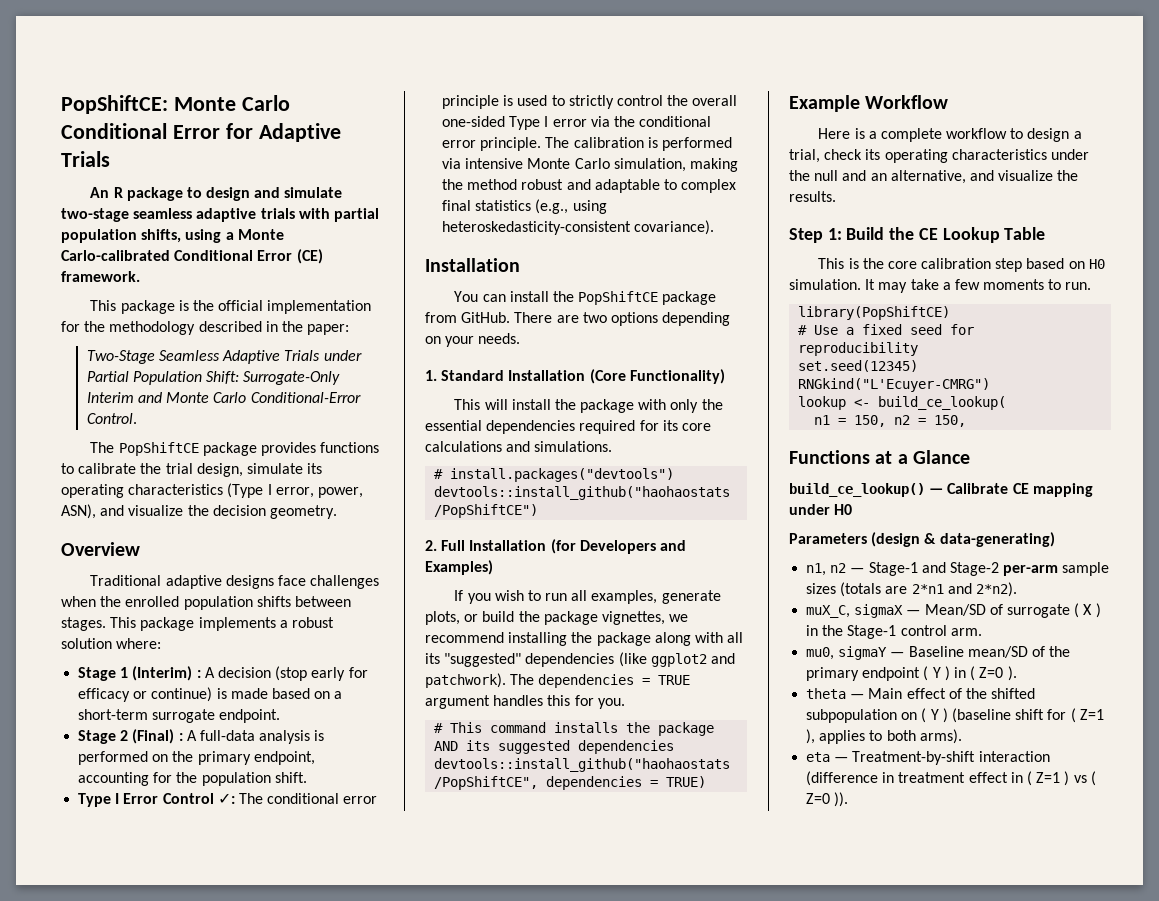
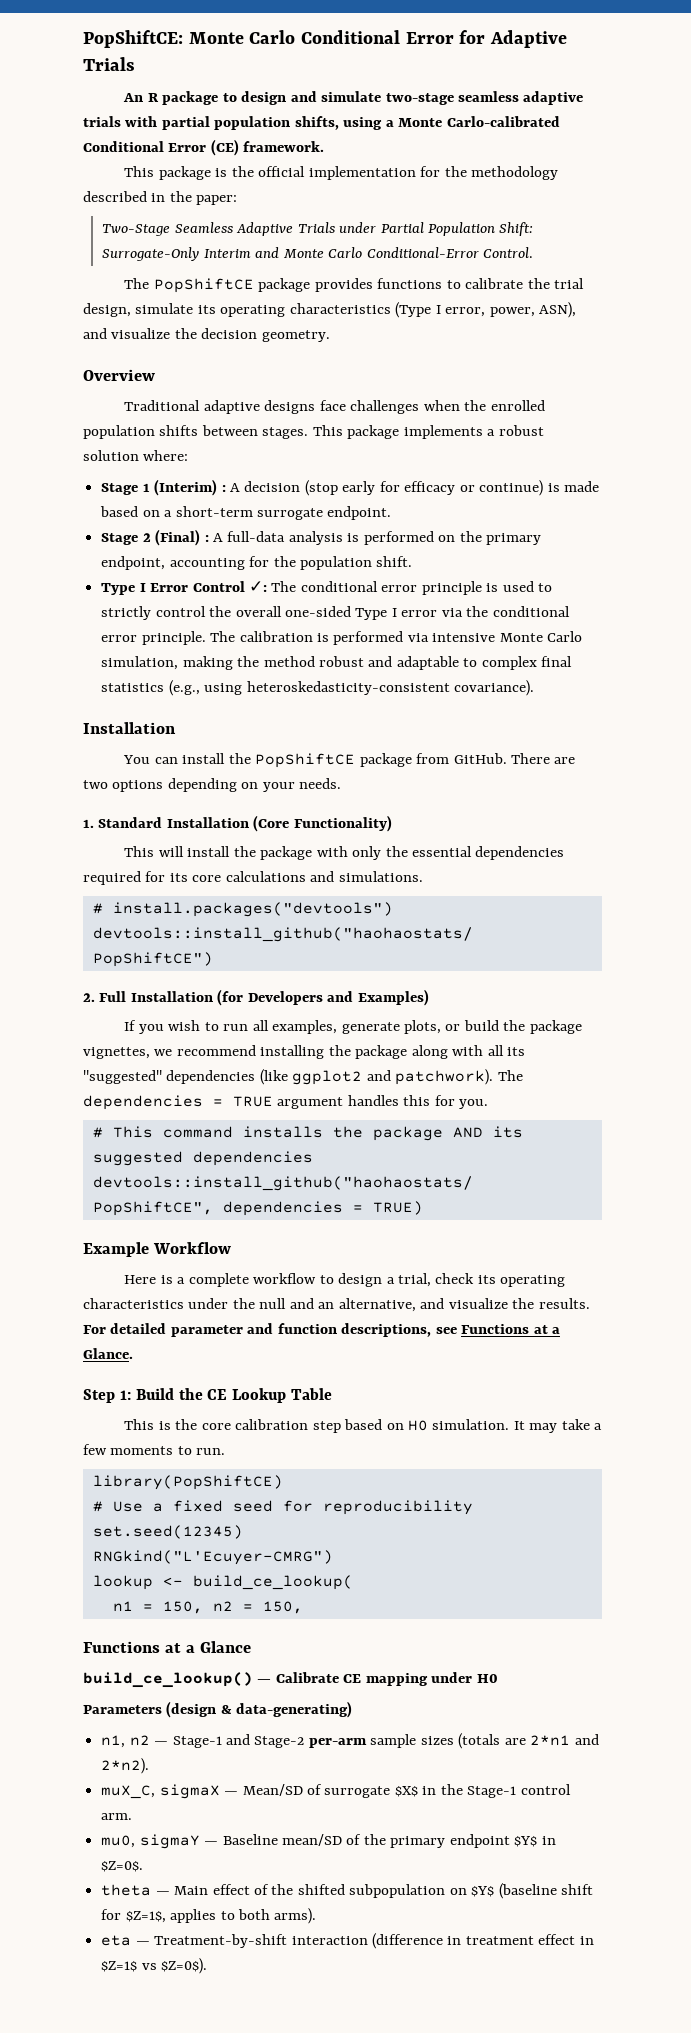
(836, 196) none -> [83,1323,561,1337] [83,1348,133,1359] For detailed parameter and function descriptions, see Functions at a Glance.
[1074,603,1101,618] ( X ) -> [394,1786,418,1797] $X$
[923,666,1017,681] ( Y ) in ( Z=0 ). -> [514,1836,556,1847] [101,1861,144,1872] $Y$ in $Z=0$.
[921,708,1104,723] [806,729,816,744] ( Y ) (baseline shift for ( Z=1 ), -> [471,1883,594,1899] [101,1909,166,1923] $Y$ (baseline shift for $Z=1$,
[1026,771,1096,786] [806,792,849,807] ( Z=1 ) vs ( Z=0 )). -> [101,1958,208,1974] $Z=1$ vs $Z=0$).

